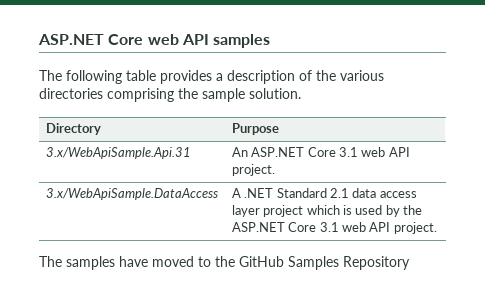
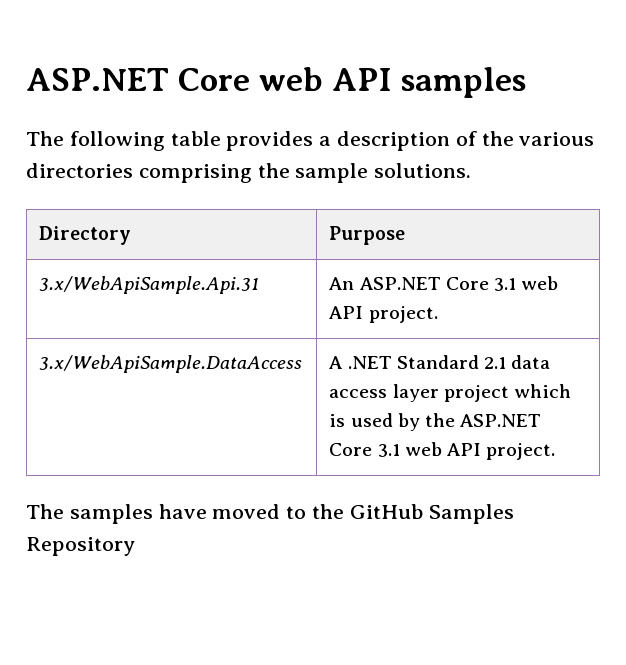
[249,88,301,99] solution. -> [374,163,472,178] solutions.

